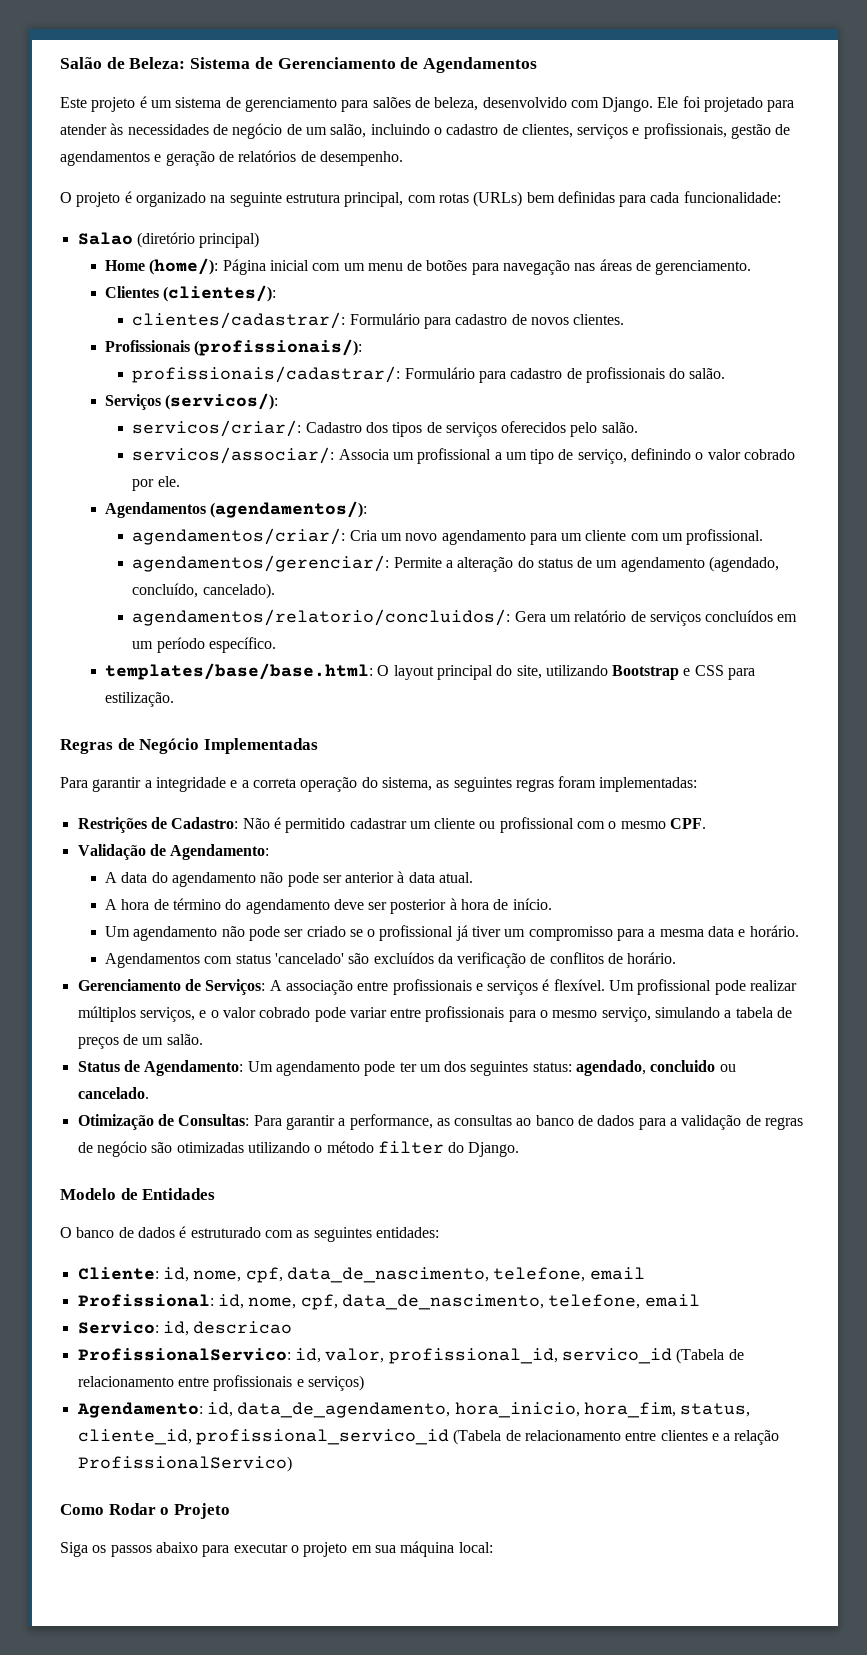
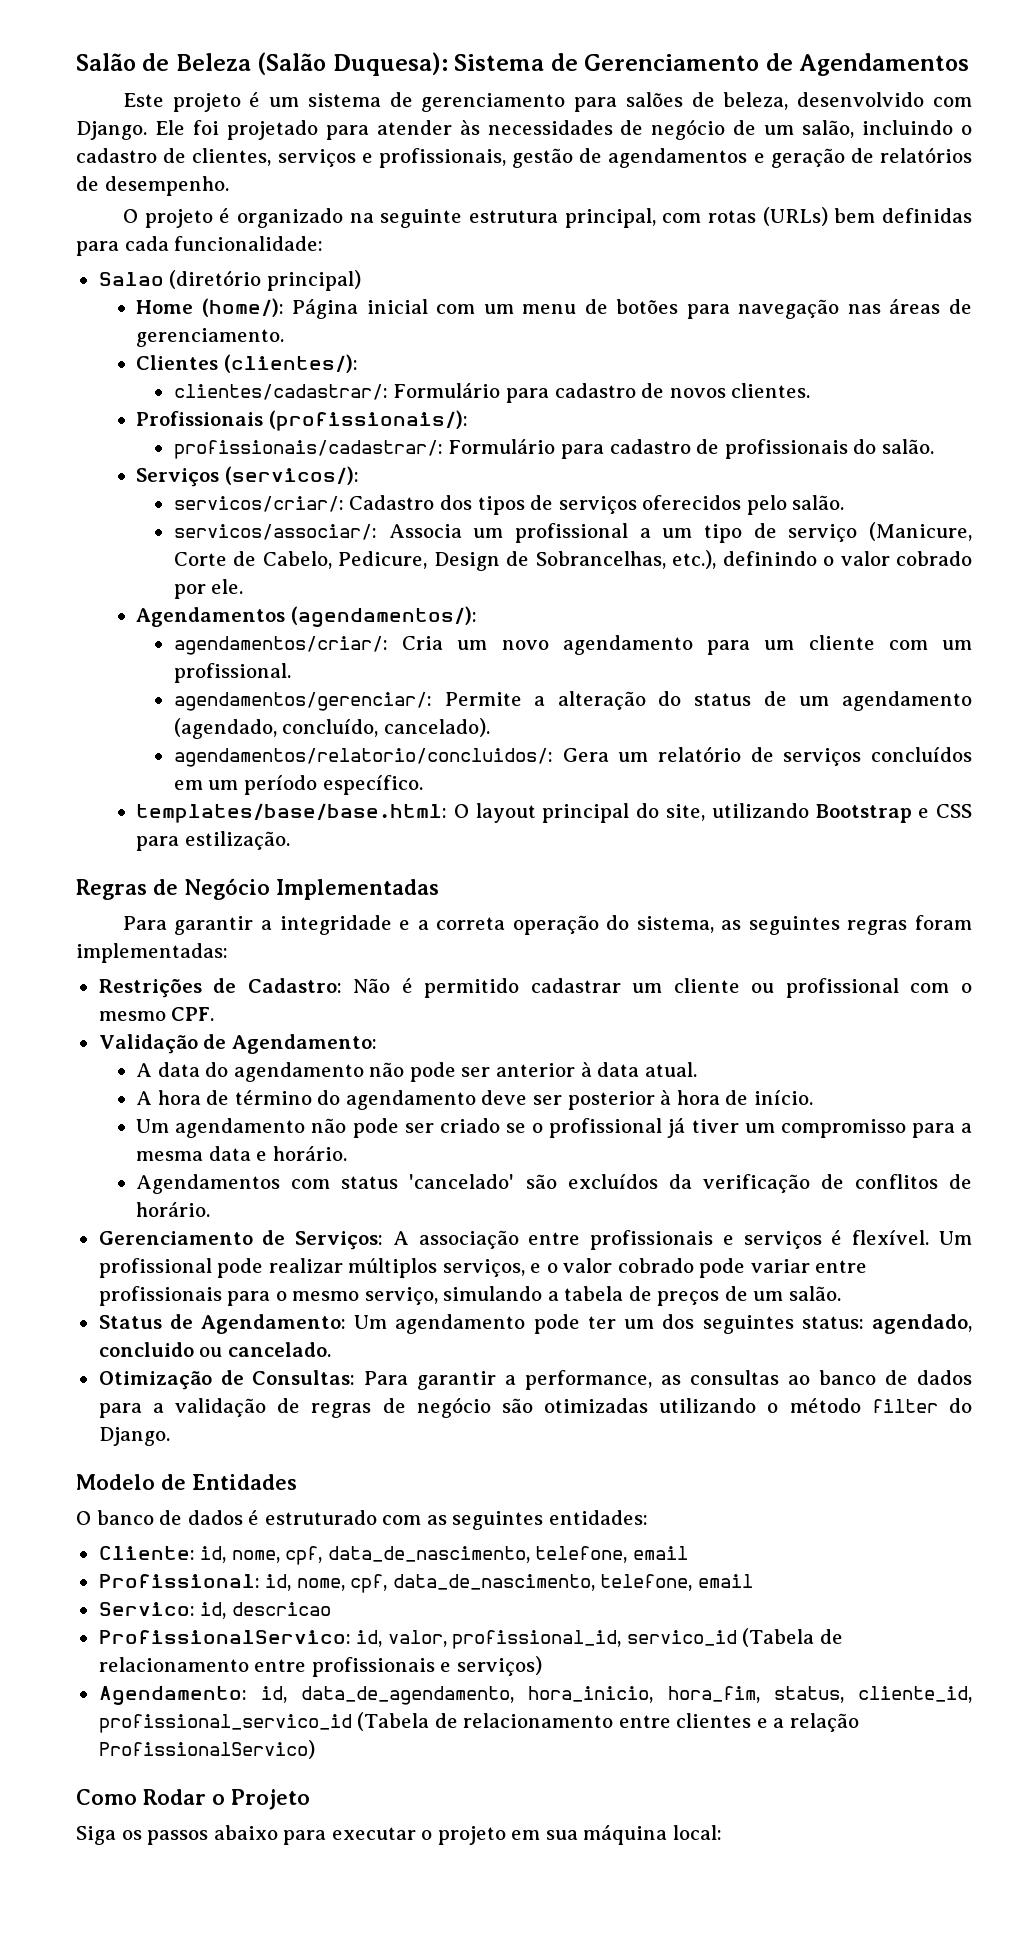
[129,57,186,69] Beleza: -> [175,52,448,76] Beleza (Salão Duquesa):
[577,449,627,464] serviço, -> [788,522,973,542] [173,550,717,571] serviço (Manicure, Corte de Cabelo, Pedicure, Design de Sobrancelhas, etc.),

